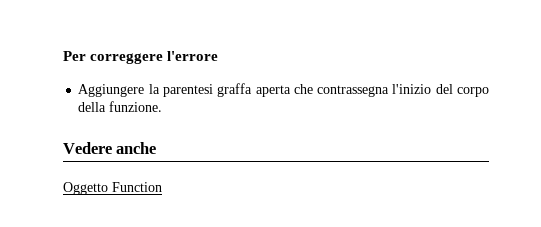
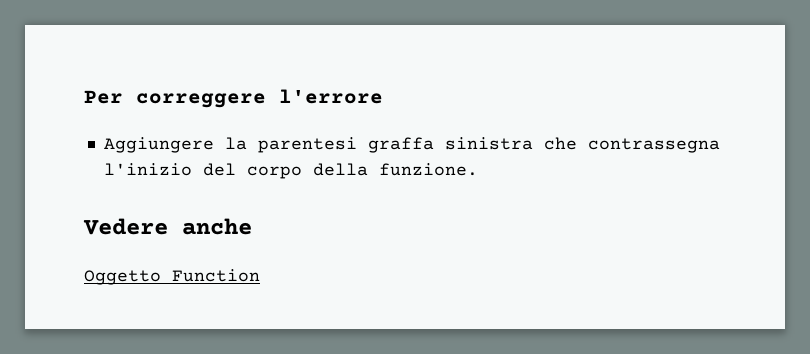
[255,85,291,97] aperta -> [444,137,533,150] sinistra

